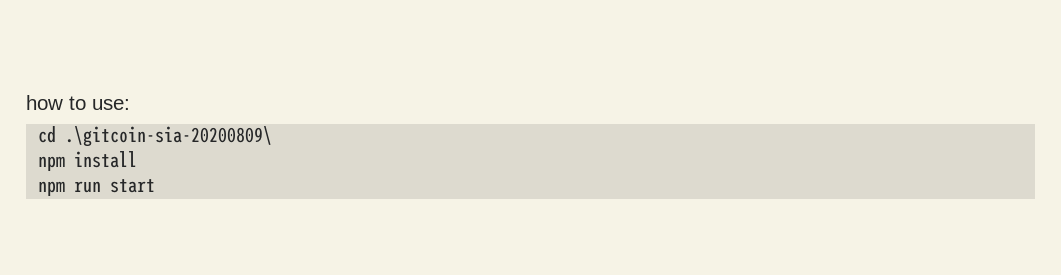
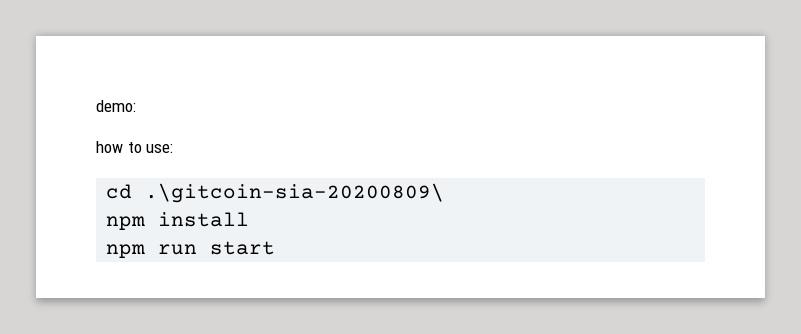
(26, 102) none -> [96,100,136,112] demo: //

